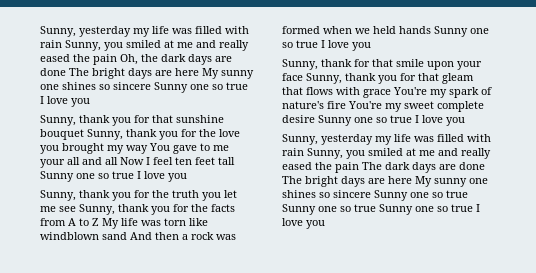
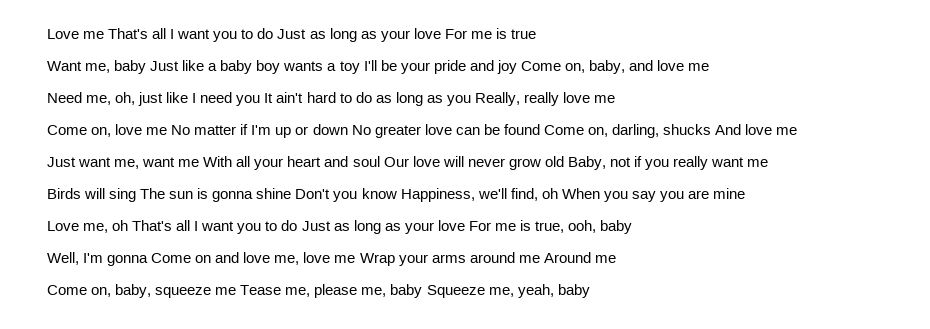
[40,26,249,37] [40,40,249,51] [40,54,232,65] [40,68,254,79] [40,82,248,93] [40,96,90,107] [40,115,224,126] [40,129,240,140] [40,143,229,154] [40,157,235,168] [40,171,187,182] [40,190,237,201] [40,204,235,215] [40,218,208,229] [40,232,236,240] [282,26,489,37] [282,40,371,51] [282,59,482,70] [282,73,474,84] [282,87,492,98] [282,101,484,112] [282,115,465,126] [282,134,491,145] [282,148,491,159] [282,162,485,173] [282,176,488,187] [282,190,468,201] [282,204,480,215] [282,218,325,229] Sunny, yesterday my life was filled with rain Sunny, you smiled at me and really eased the pain Oh, the dark days are done The bright days are here My sunny one shines so sincere Sunny one so true I love you // Sunny, thank you for that sunshine bouquet Sunny, thank you for the love you brought my way You gave to me your all and all Now I feel ten feet tall Sunny one so true I love you // Sunny, thank you for the truth you let me see Sunny, thank you for the facts from A to Z My life was torn like windblown sand And then a rock was formed when we held hands Sunny one so true I love you // Sunny, thank for that smile upon your face Sunny, thank you for that gleam that flows with grace You're my spark of nature's fire You're my sweet complete desire Sunny one so true I love you // Sunny, yesterday my life was filled with rain Sunny, you smiled at me and really eased the pain The dark days are done The bright days are here My sunny one shines so sincere Sunny one so true Sunny one so true Sunny one so true I love you -> [47,28,536,42] [47,60,710,74] [47,92,616,106] [47,124,798,138] [47,156,769,170] [47,188,745,202] [47,220,633,234] [47,252,616,266] [47,284,590,298] Love me That's all I want you to do Just as long as your love For me is true // Want me, baby Just like a baby boy wants a toy I'll be your pride and joy Come on, baby, and love me // Need me, oh, just like I need you It ain't hard to do as long as you Really, really love me // Come on, love me No matter if I'm up or down No greater love can be found Come on, darling, shucks And love me // Just want me, want me With all your heart and soul Our love will never grow old Baby, not if you really want me // Birds will sing The sun is gonna shine Don't you know Happiness, we'll find, oh When you say you are mine // Love me, oh That's all I want you to do Just as long as your love For me is true, ooh, baby // Well, I'm gonna Come on and love me, love me Wrap your arms around me Around me // Come on, baby, squeeze me Tease me, please me, baby Squeeze me, yeah, baby

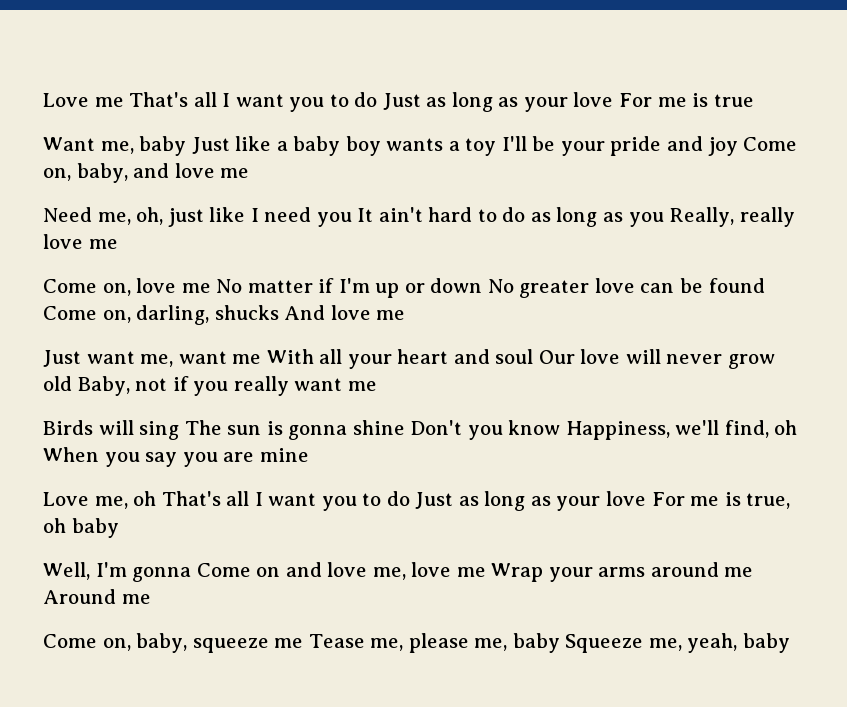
[568,220,597,233] ooh, -> [43,518,66,533] oh

